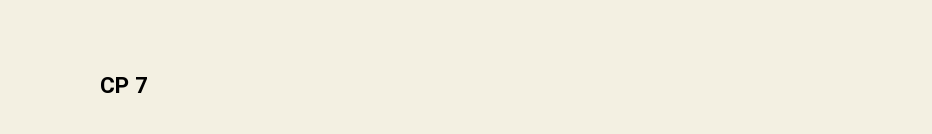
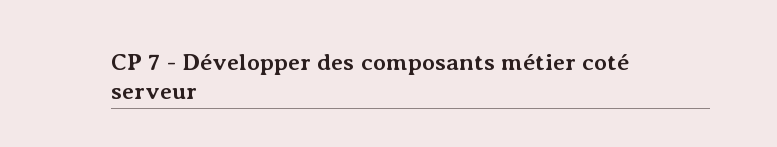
(149, 85) none -> [166,54,630,75] [111,88,197,99] - Développer des composants métier coté serveur

